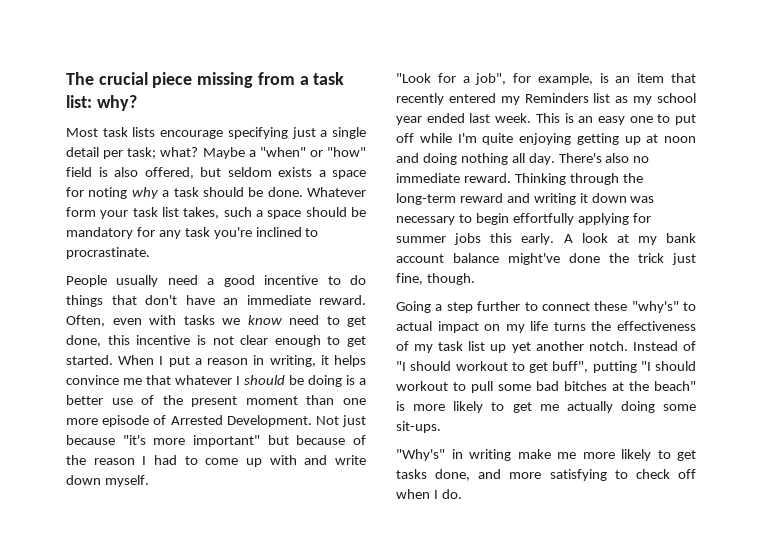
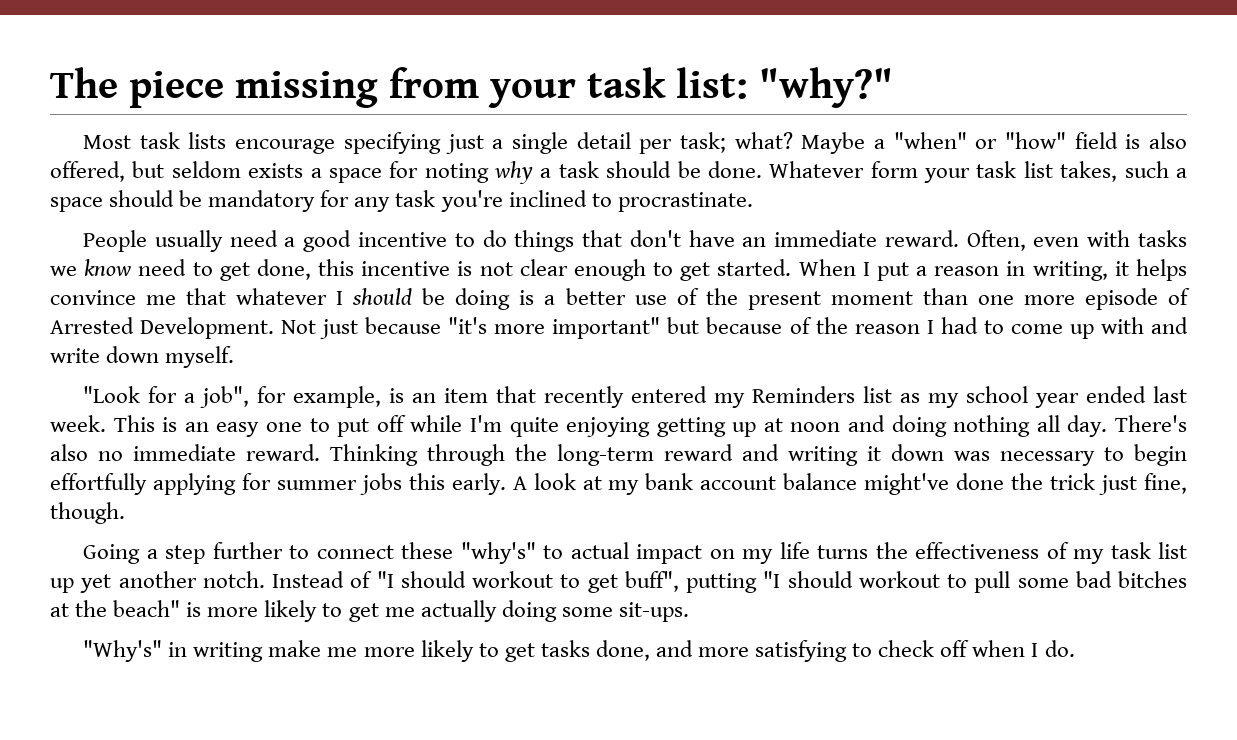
[98,72,148,85] crucial -> (118, 82) none
[299,76,309,85] a -> [488,79,576,108] your
[96,95,137,111] why? -> [759,67,893,108] "why?"

